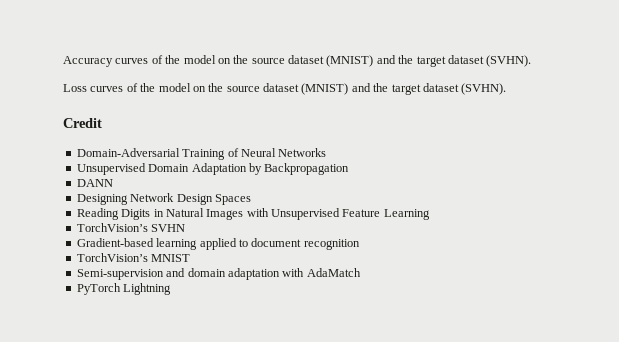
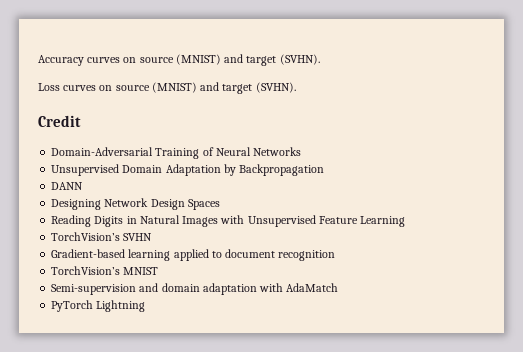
[151,55,532,67] [63,83,459,95] of the model on the source dataset (MNIST) and the target dataset (SVHN). // Loss curves of the model on the source dataset (MNIST) and the target dataset -> [123,54,320,66] [38,82,253,94] on source (MNIST) and target (SVHN). // Loss curves on source (MNIST) and target

